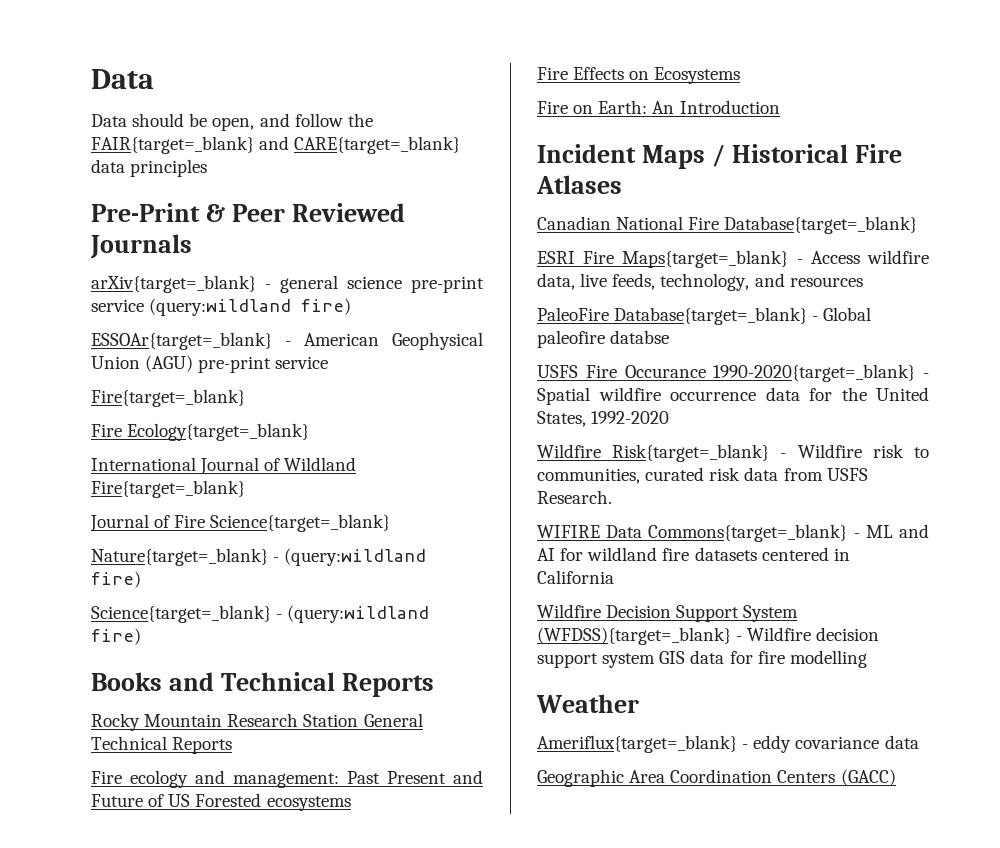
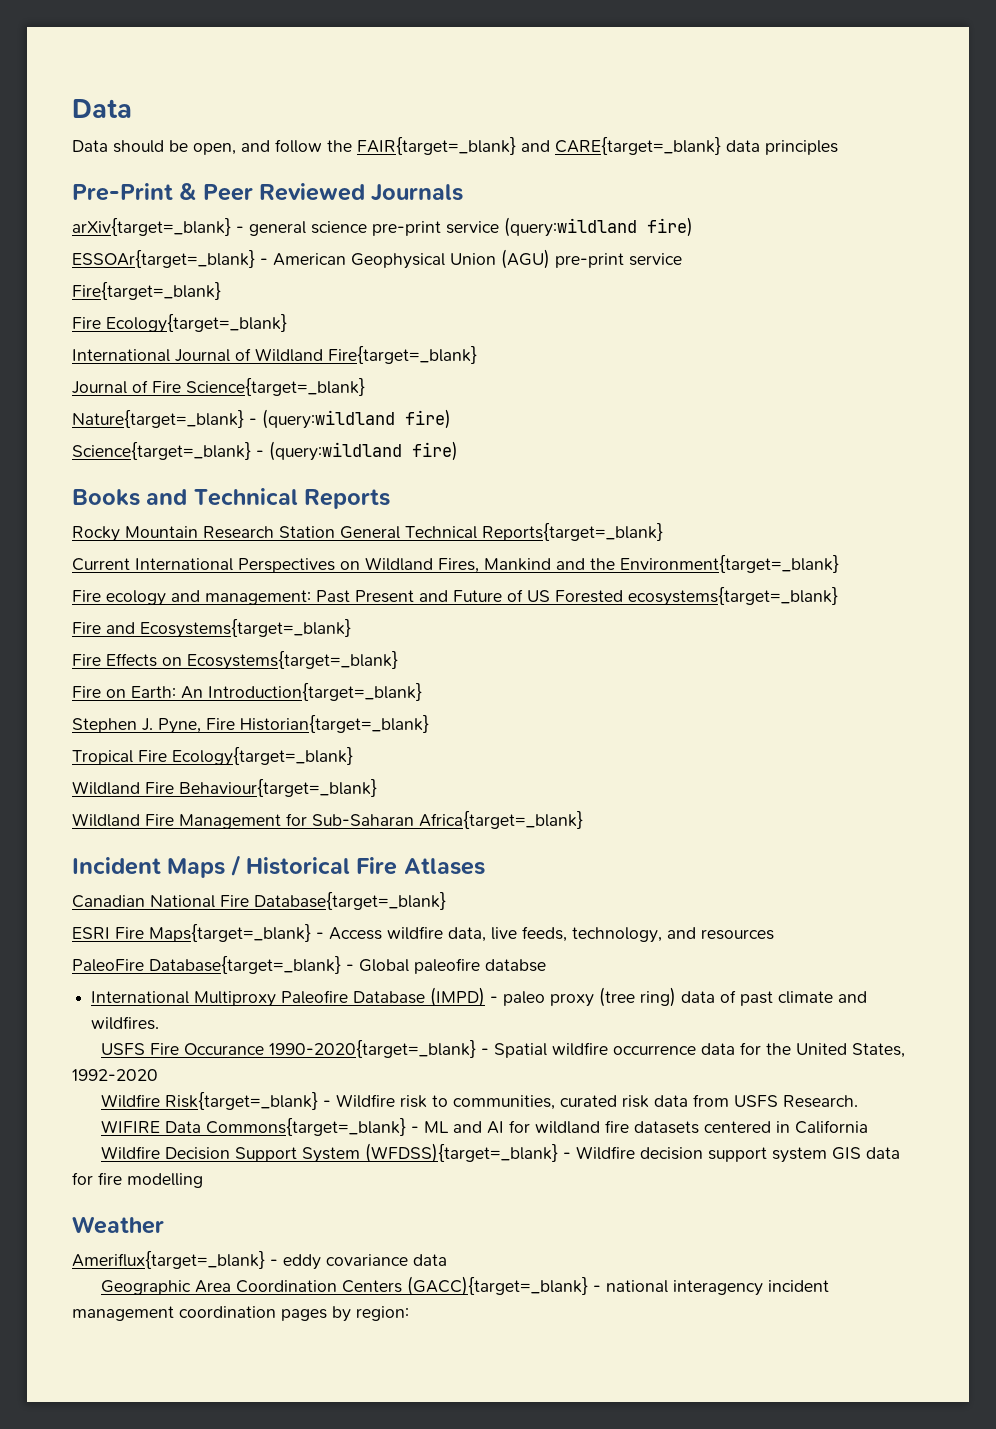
[172,737,233,754] Reports -> [482,523,663,541] [72,555,839,573] Reports{target=_blank} // Current International Perspectives on Wildland Fires, Mankind and the Environment{target=_blank}
[266,796,351,811] ecosystems -> [628,587,838,606] [72,619,351,638] ecosystems{target=_blank} // Fire and Ecosystems{target=_blank}
[654,67,741,84] Ecosystems -> [187,651,398,670] Ecosystems{target=_blank}
[679,100,780,114] Introduction -> [208,683,422,701] [72,715,429,734] [72,747,353,766] [72,779,377,797] [72,811,583,829] Introduction{target=_blank} // Stephen J. Pyne, Fire Historian{target=_blank} // Tropical Fire Ecology{target=_blank} // Wildland Fire Behaviour{target=_blank} // Wildland Fire Management for Sub-Saharan Africa{target=_blank}
(670, 337) none -> [91,987,868,1007] [91,1016,160,1030] // International Multiproxy Paleofire Database (IMPD) - paleo proxy (tree ring) data of past climate and wildfires.
[840,769,896,786] (GACC) -> [406,1276,829,1296] [72,1306,409,1322] (GACC){target=_blank} - national interagency incident management coordination pages by region:

